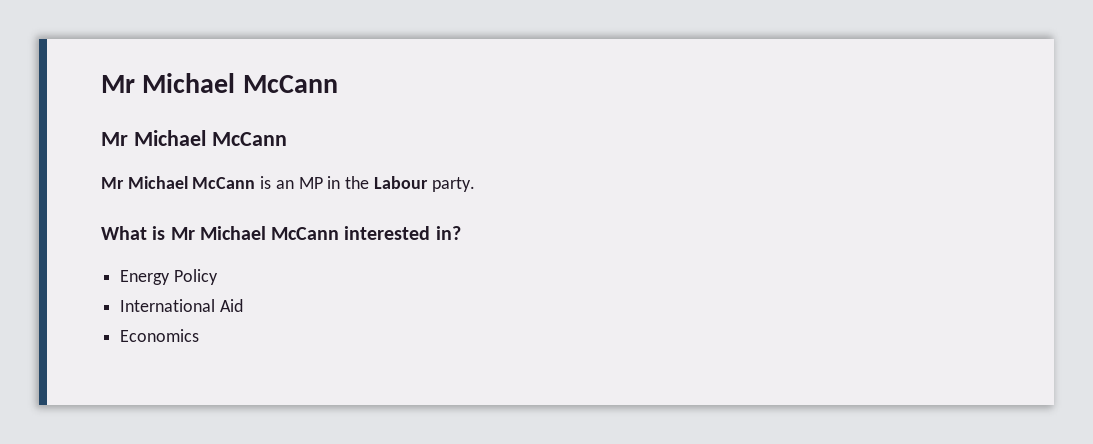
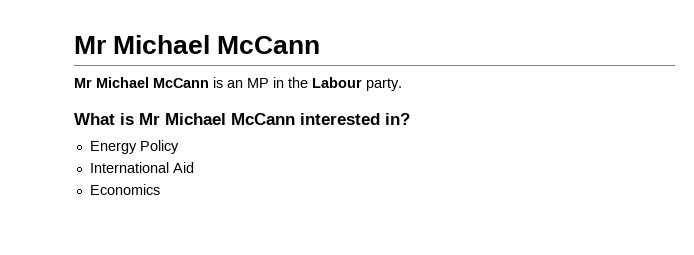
[101,73,338,93] [101,130,287,146] [101,176,256,189] Mr Michael McCann // Mr Michael McCann // Mr Michael McCann -> [74,35,321,54] [74,77,209,88] Mr Michael McCann // Mr Michael McCann

